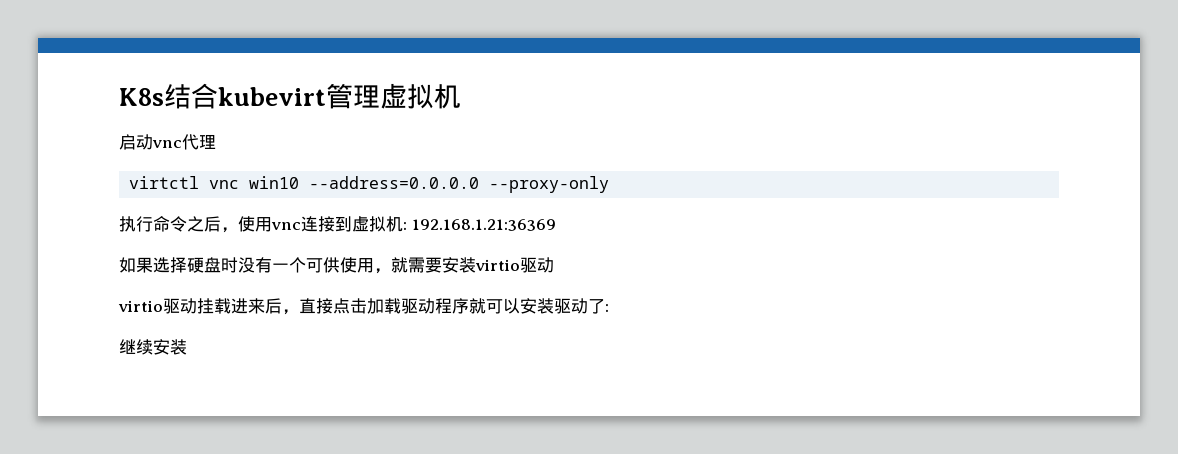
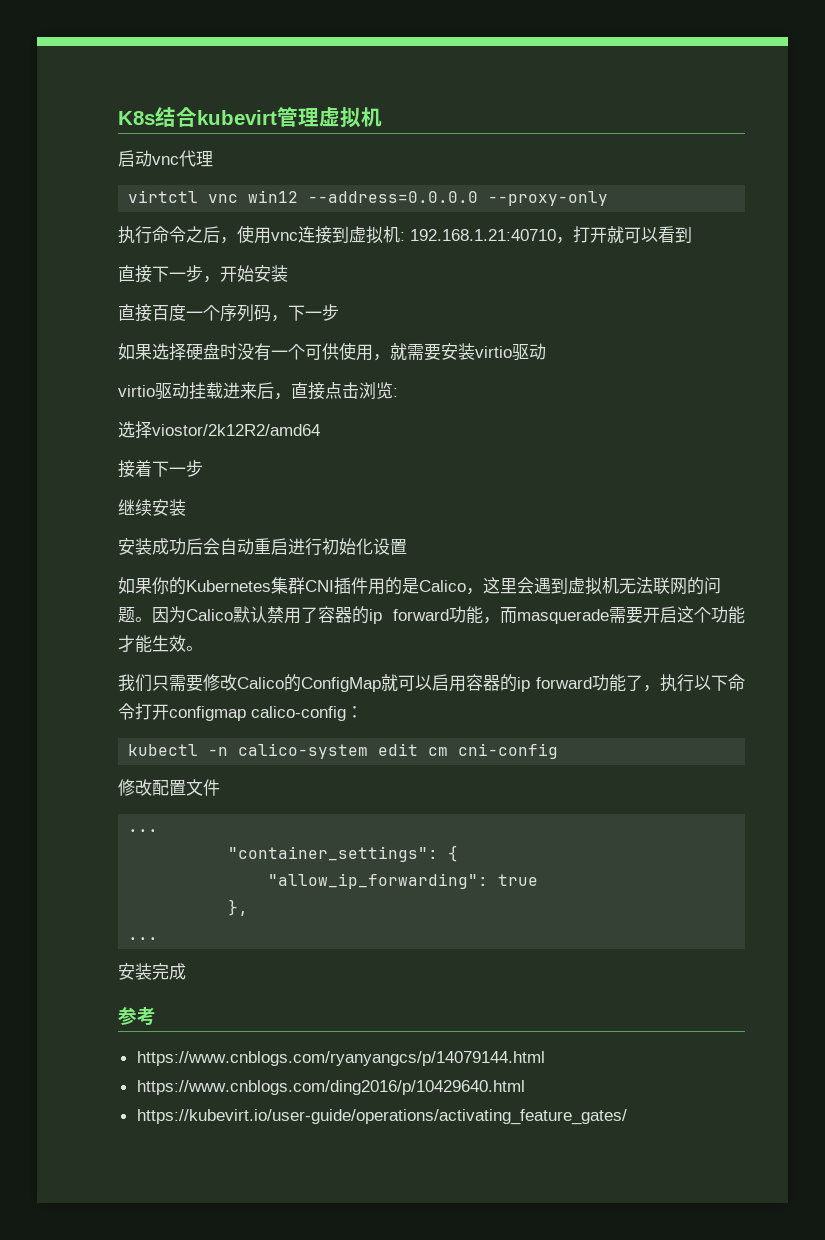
[249,176,300,189] win10 -> [248,190,299,203] win12
[411,219,556,231] 192.168.1.21:36369 -> [410,226,692,244] [118,265,288,283] [118,304,339,322] 192.168.1.21:40710，打开就可以看到 // 直接下一步，开始安装 // 直接百度一个序列码，下一步
[367,298,609,314] [119,339,187,355] 加载驱动程序就可以安装驱动了: // 继续安装 -> [359,382,398,399] [118,421,320,439] [118,460,203,478] [118,499,186,516] [118,538,407,556] [118,577,721,595] [118,606,745,624] [118,635,203,653] [118,674,745,692] [118,703,363,721] [128,743,559,759] [118,779,220,796] [128,829,159,832] [228,845,459,862] [268,873,539,889] [228,899,249,916] [128,937,159,940] [118,963,186,980] [118,1007,156,1025] [136,1051,545,1066] [136,1080,525,1095] [136,1109,627,1125] 浏览: // 选择viostor/2k12R2/amd64 // 接着下一步 // 继续安装 // 安装成功后会自动重启进行初始化设置 // 如果你的Kubernetes集群CNI插件用的是Calico，这里会遇到虚拟机无法联网的问题。因为Calico默认禁用了容器的ip forward功能，而masquerade需要开启这个功能才能生效。 // 我们只需要修改Calico的ConfigMap就可以启用容器的ip forward功能了，执行以下命令打开configmap calico-config： // kubectl -n calico-system edit cm cni-config // 修改配置文件 // ... // "container_settings": { // "allow_ip_forwarding": true // }, // ... // 安装完成 // 参考 // https://www.cnblogs.com/ryanyangcs/p/14079144.html // https://www.cnblogs.com/ding2016/p/10429640.html // https://kubevirt.io/user-guide/operations/activating_feature_gates/

